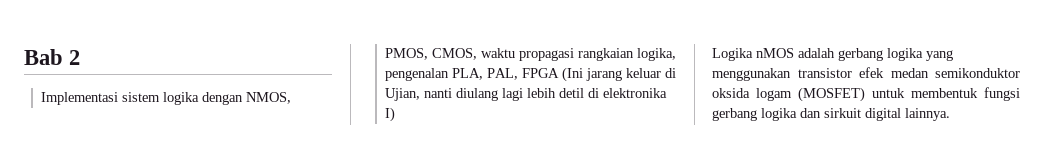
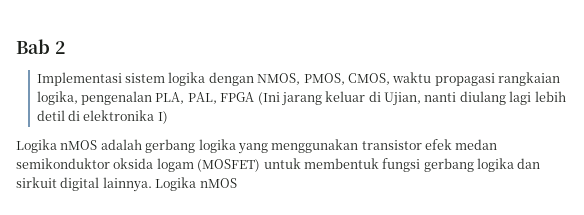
(950, 114) none -> [155,177,237,191] Logika nMOS

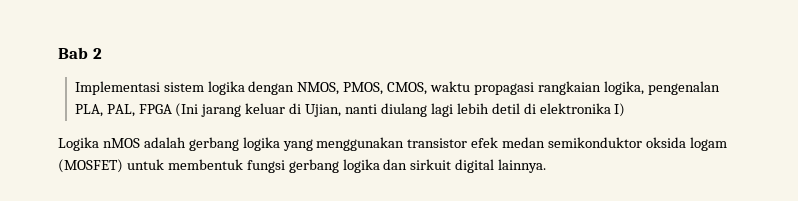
[155,177,237,191] Logika nMOS -> (547, 166) none

